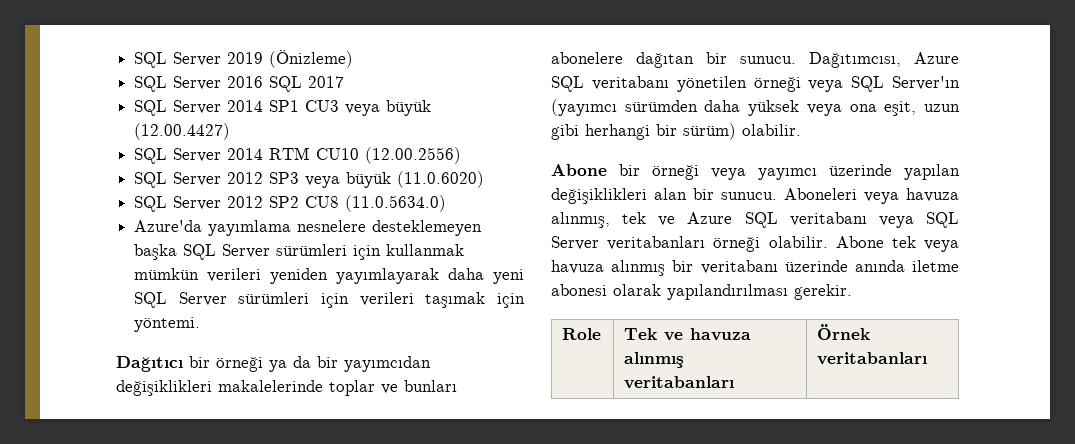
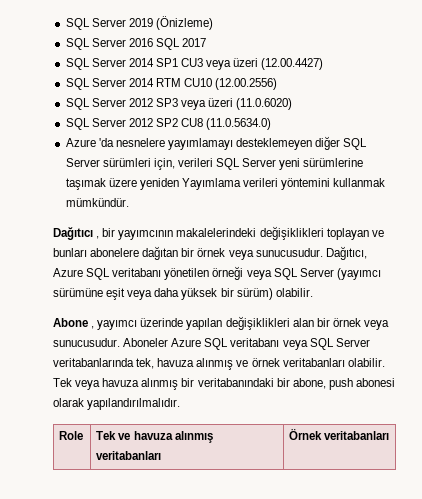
[386,100,432,116] büyük -> [233,58,259,67] üzeri
[346,172,392,188] büyük -> [208,98,234,107] üzeri
[134,220,483,236] [134,244,465,260] [134,268,524,284] [134,292,525,308] [134,317,201,332] [116,356,431,372] [116,380,375,396] Azure'da yayımlama nesnelere desteklemeyen başka SQL Server sürümleri için kullanmak mümkün verileri yeniden yayımlayarak daha yeni SQL Server sürümleri için verileri taşımak için yöntemi. // Dağıtıcı bir örneği ya da bir yayımcıdan değişiklikleri makalelerinde toplar -> [65,136,368,150] [65,158,364,170] [65,178,386,190] [65,198,129,207] [53,226,369,240] Azure 'da nesnelere yayımlamayı desteklemeyen diğer SQL Server sürümleri için, verileri SQL Server yeni sürümlerine taşımak üzere yeniden Yayımlama verileri yöntemini kullanmak mümkündür. // Dağıtıcı , bir yayımcının makalelerindeki değişiklikleri toplayan
[740,52,901,68] sunucu. Dağıtımcısı, -> [197,246,367,260] örnek veya sunucusudur. Dağıtıcı,
[892,76,960,90] [551,99,960,116] [551,124,650,140] Server'ın (yayımcı sürümden daha yüksek veya ona eşit, uzun gibi herhangi -> [299,268,381,280] [53,288,218,300] Server (yayımcı sürümüne eşit veya daha yüksek
[619,164,746,180] bir örneği veya -> [91,326,95,329] ,
[721,188,959,204] [551,212,676,228] sunucu. Aboneleri veya havuza alınmış, tek ve -> [332,318,389,330] [53,338,169,347] örnek veya sunucusudur. Aboneler
[607,236,959,252] [551,260,959,276] [551,284,852,300] veritabanları örneği olabilir. Abone tek veya havuza alınmış bir veritabanı üzerinde anında iletme abonesi olarak yapılandırılması gerekir. -> [53,358,385,370] [53,378,395,390] [53,398,181,410] veritabanlarında tek, havuza alınmış ve örnek veritabanları olabilir. Tek veya havuza alınmış bir veritabanındaki bir abone, push abonesi olarak yapılandırılmalıdır.

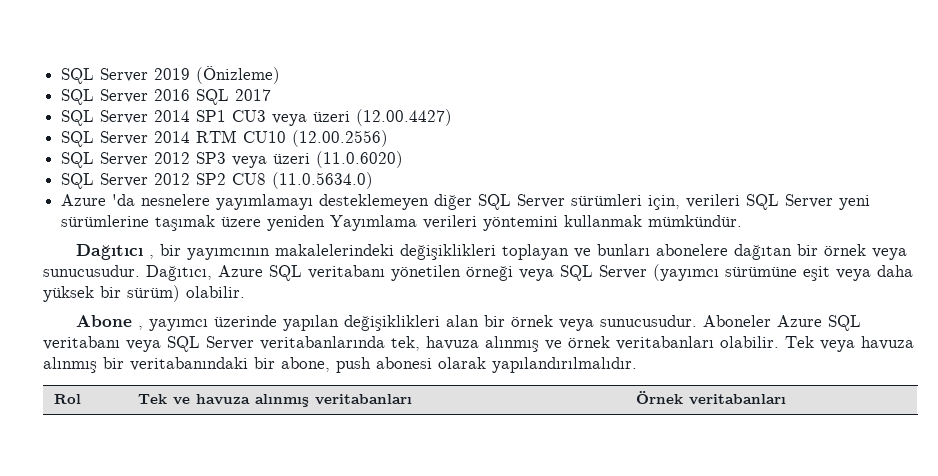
[59,431,84,440] Role -> [54,394,82,404] Rol

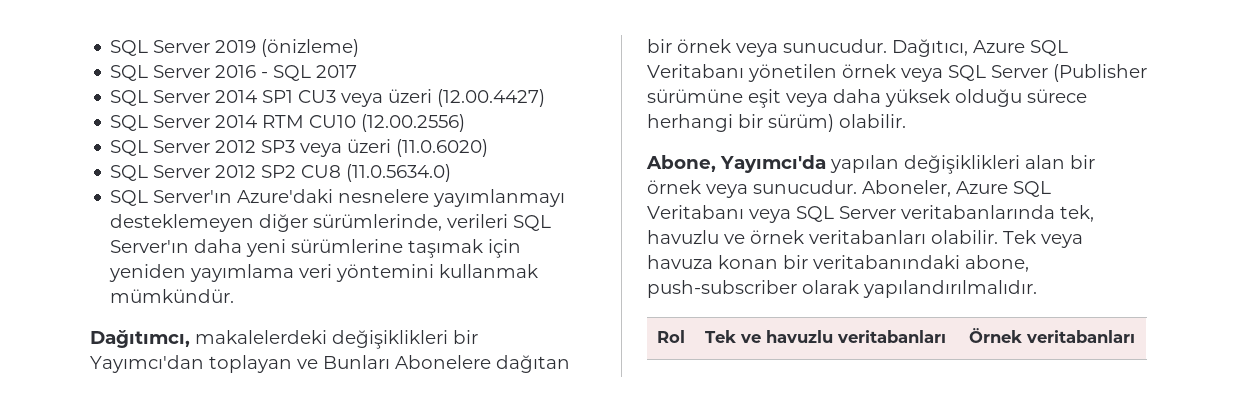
[196,66,281,84] (Önizleme) -> [261,39,360,57] (önizleme)
(191, 95) none -> [261,72,269,78] -
[61,194,871,210] [61,215,743,231] [75,244,728,260] Azure 'da nesnelere yayımlamayı desteklemeyen diğer SQL Server sürümleri için, verileri SQL Server yeni sürümlerine taşımak üzere yeniden Yayımlama verileri yöntemini kullanmak mümkündür. // Dağıtıcı , bir yayımcının makalelerindeki değişiklikleri toplayan ve bunları abonelere -> [110,189,566,207] [110,214,552,232] [110,239,522,258] [109,264,539,282] [110,289,235,303] [90,330,478,349] [90,355,491,373] SQL Server'ın Azure'daki nesnelere yayımlanmayı desteklemeyen diğer sürümlerinde, verileri SQL Server'ın daha yeni sürümlerine taşımak için yeniden yayımlama veri yöntemini kullanmak mümkündür. // Dağıtımcı, makalelerdeki değişiklikleri bir Yayımcı'dan toplayan ve Bunları Abonelere
[43,265,140,277] sunucusudur. -> [783,39,887,53] sunucudur.
[308,264,719,281] veritabanı yönetilen örneği veya SQL Server (yayımcı -> [647,64,1147,82] Veritabanı yönetilen örnek veya SQL Server (Publisher
(94, 294) none -> [955,89,1087,107] [647,114,733,132] olduğu sürece herhangi
[75,315,277,331] Abone , yayımcı üzerinde -> [646,155,826,173] Abone, Yayımcı'da
[599,315,861,331] [43,336,120,350] sunucusudur. Aboneler Azure SQL veritabanı -> [753,180,1051,197] [647,205,744,219] sunucudur. Aboneler, Azure SQL Veritabanı
[426,336,539,352] havuza alınmış -> [647,230,719,244] havuzlu
[43,357,97,373] alınmış -> [718,255,778,269] konan
[254,357,432,373] bir abone, push abonesi -> [965,255,1029,272] [647,280,797,298] abone, push-subscriber
[196,394,310,407] havuza alınmış -> [765,330,833,343] havuzlu

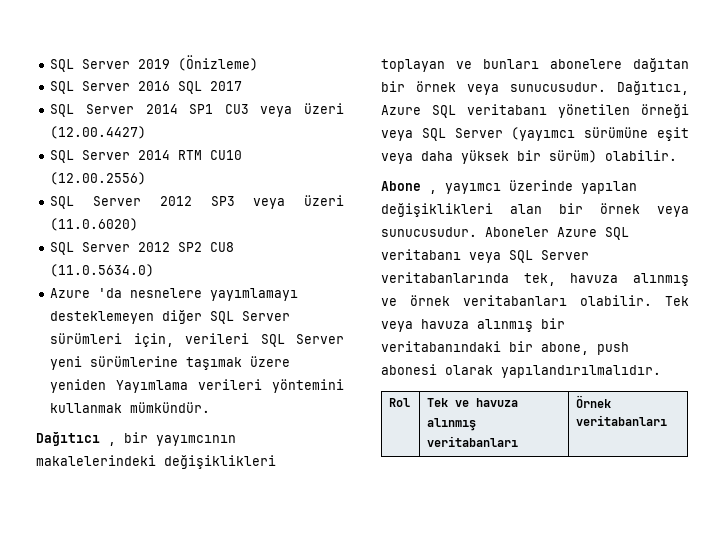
[261,39,360,57] (önizleme) -> [178,55,259,71] (Önizleme)
[261,72,269,78] - -> (171, 86) none
[110,189,566,207] [110,214,552,232] [110,239,522,258] [109,264,539,282] [110,289,235,303] [90,330,478,349] [90,355,491,373] SQL Server'ın Azure'daki nesnelere yayımlanmayı desteklemeyen diğer sürümlerinde, verileri SQL Server'ın daha yeni sürümlerine taşımak için yeniden yayımlama veri yöntemini kullanmak mümkündür. // Dağıtımcı, makalelerdeki değişiklikleri bir Yayımcı'dan toplayan ve Bunları Abonelere -> [50,288,299,301] [50,310,291,324] [50,333,344,347] [50,356,291,370] [50,379,344,393] [50,402,211,413] [36,432,236,446] [36,455,276,469] [381,59,622,72] Azure 'da nesnelere yayımlamayı desteklemeyen diğer SQL Server sürümleri için, verileri SQL Server yeni sürümlerine taşımak üzere yeniden Yayımlama verileri yöntemini kullanmak mümkündür. // Dağıtıcı , bir yayımcının makalelerindeki değişiklikleri toplayan ve bunları abonelere
[783,39,887,53] sunucudur. -> [510,82,606,92] sunucusudur.
[647,64,1147,82] Veritabanı yönetilen örnek veya SQL Server (Publisher -> [467,104,689,118] [381,127,576,141] veritabanı yönetilen örneği veya SQL Server (yayımcı
[955,89,1087,107] [647,114,733,132] olduğu sürece herhangi -> (509, 157) none
[646,155,826,173] Abone, Yayımcı'da -> [381,180,573,194] Abone , yayımcı üzerinde
[753,180,1051,197] [647,205,744,219] sunucudur. Aboneler, Azure SQL Veritabanı -> [381,227,629,240] [381,249,461,260] sunucusudur. Aboneler Azure SQL veritabanı
[647,230,719,244] havuzlu -> [570,273,689,286] havuza alınmış
[718,255,778,269] konan -> [477,319,533,332] alınmış
[965,255,1029,272] [647,280,797,298] abone, push-subscriber -> [509,341,629,355] [381,364,437,375] bir abone, push abonesi
[765,330,833,343] havuzlu -> [476,398,519,407] [427,418,477,431] havuza alınmış

